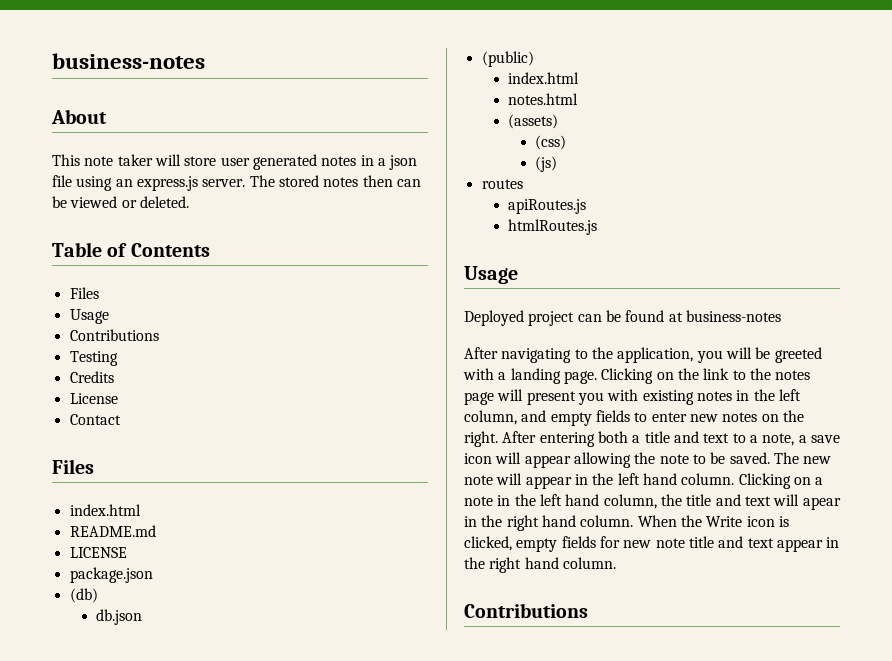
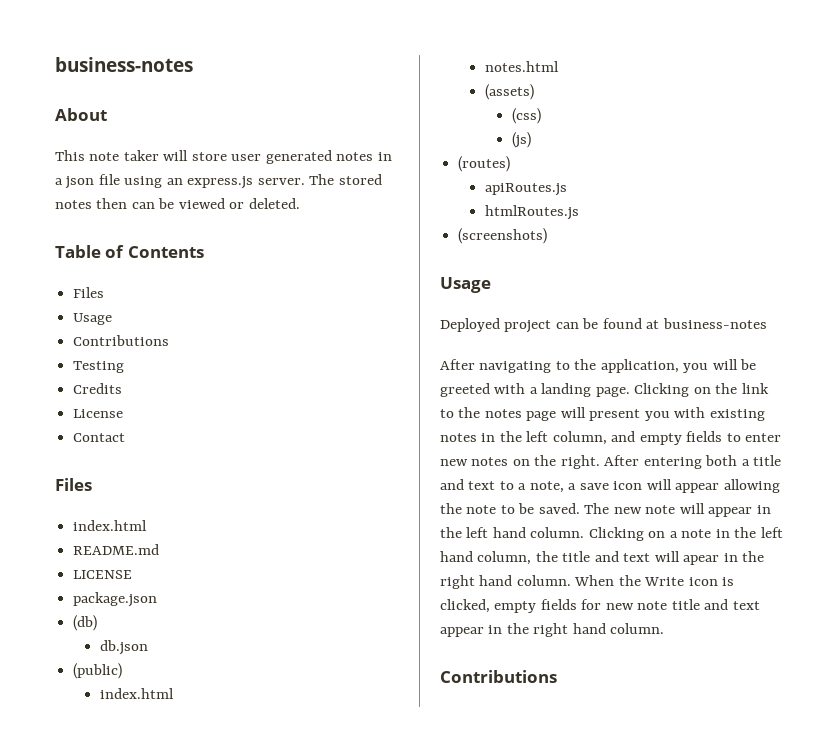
[481,179,523,189] routes -> [458,156,511,172] (routes)
(598, 227) none -> [458,228,548,244] // (screenshots)

